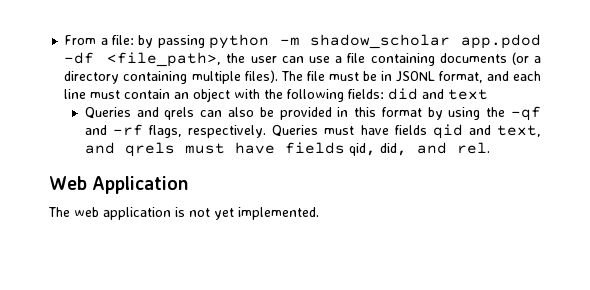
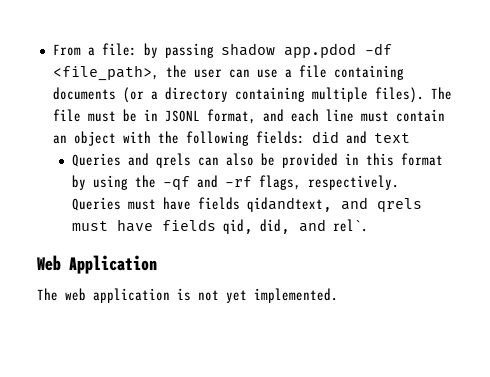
[208,34,451,49] python -m shadow_scholar -> [220,43,275,56] shadow
[432,124,541,139] qid and text, -> [247,197,333,212] qidandtext,
[456,142,490,154] rel. -> [333,219,369,232] rel`.

